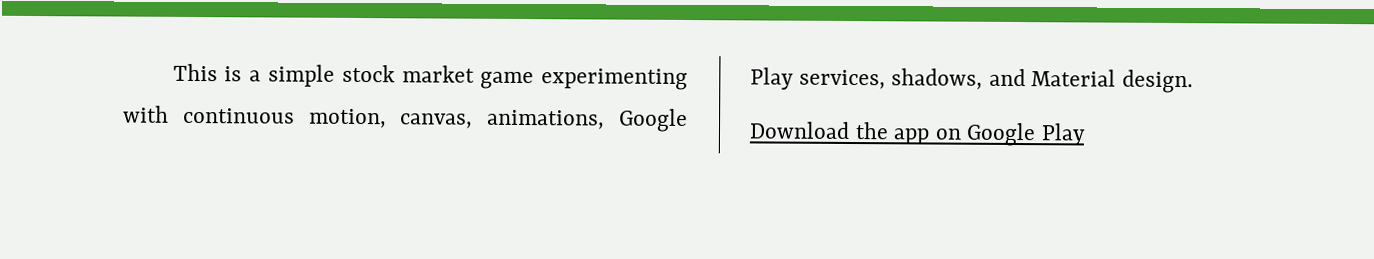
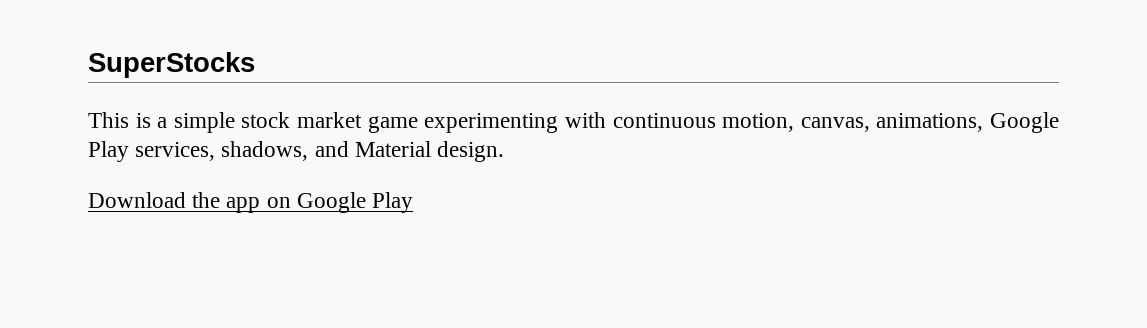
(172, 72) none -> [88,52,255,78] SuperStocks //

